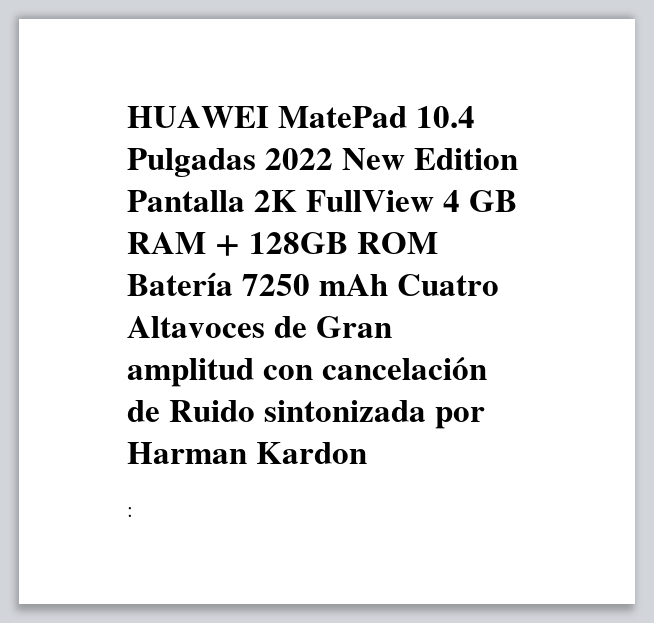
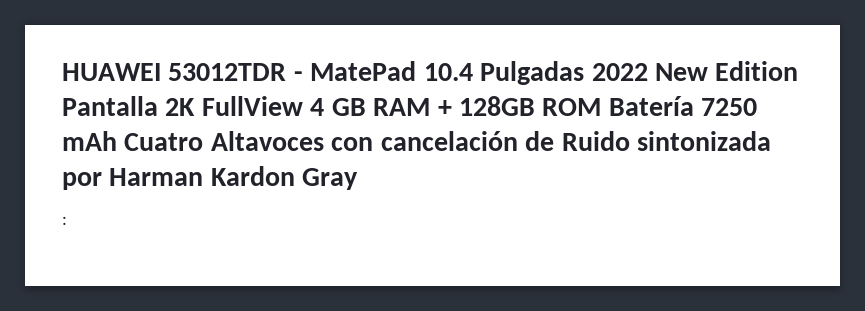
(269, 117) none -> [168,63,303,81] 53012TDR -
[273,316,392,338] [127,358,254,387] de Gran amplitud -> (324, 141) none
(367, 453) none -> [302,168,359,190] Gray

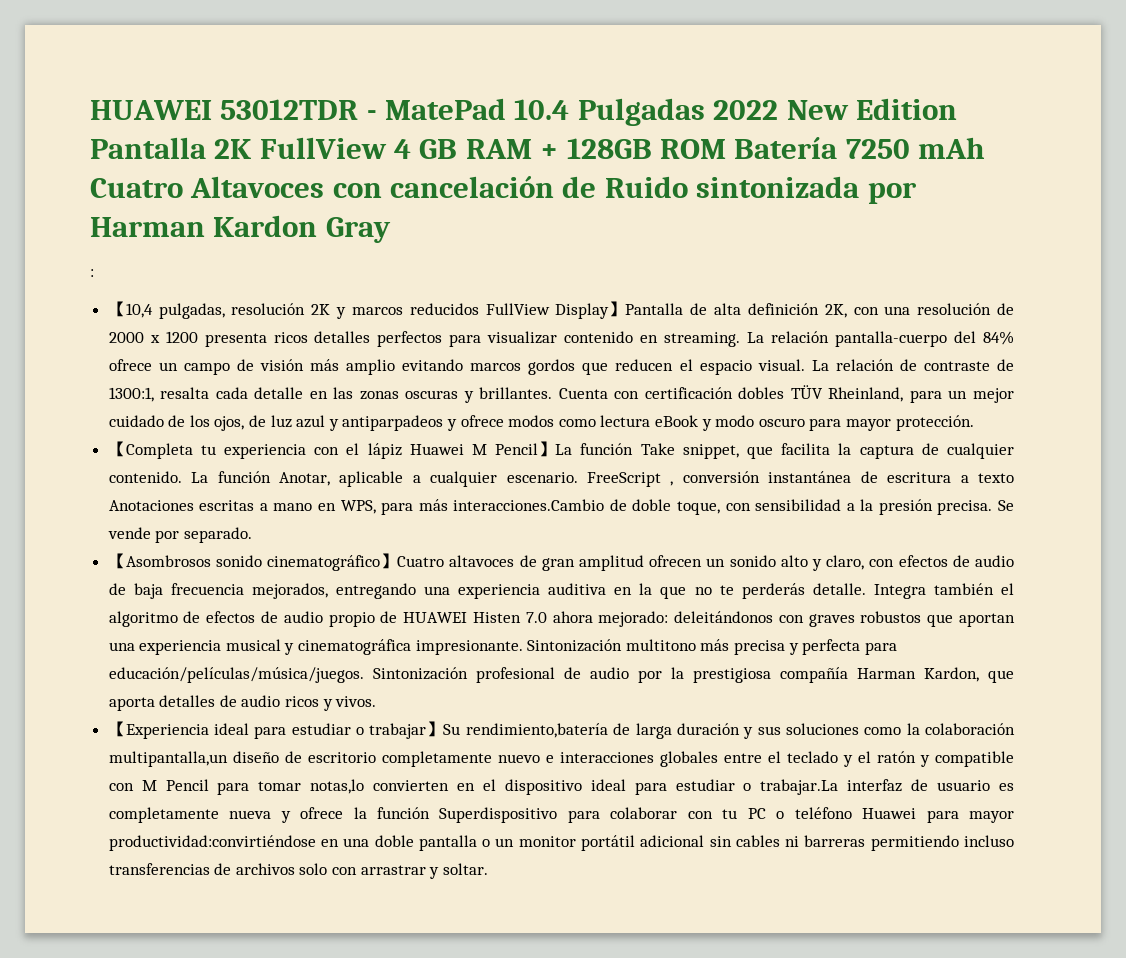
(67, 220) none -> [108,301,1014,319] [108,331,1014,347] [108,359,1015,375] [108,385,1014,403] [108,415,974,431] [108,441,1014,459] [108,471,1014,487] [108,499,1014,515] [107,527,252,543] [108,553,1014,571] [108,583,1015,599] [108,611,1015,627] [108,639,897,655] [108,667,1014,683] [108,695,377,711] [108,721,1016,739] [108,751,1014,767] [108,779,1015,795] [108,807,1014,823] [108,835,1014,851] [108,863,488,879] // 【10,4 pulgadas, resolución 2K y marcos reducidos FullView Display】Pantalla de alta definición 2K, con una resolución de 2000 x 1200 presenta ricos detalles perfectos para visualizar contenido en streaming. La relación pantalla-cuerpo del 84% ofrece un campo de visión más amplio evitando marcos gordos que reducen el espacio visual. La relación de contraste de 1300:1, resalta cada detalle en las zonas oscuras y brillantes. Cuenta con certificación dobles TÜV Rheinland, para un mejor cuidado de los ojos, de luz azul y antiparpadeos y ofrece modos como lectura eBook y modo oscuro para mayor protección. // 【Completa tu experiencia con el lápiz Huawei M Pencil】La función Take snippet, que facilita la captura de cualquier contenido. La función Anotar, aplicable a cualquier escenario. FreeScript , conversión instantánea de escritura a texto Anotaciones escritas a mano en WPS, para más interacciones.Cambio de doble toque, con sensibilidad a la presión precisa. Se vende por separado. // 【Asombrosos sonido cinematográfico】Cuatro altavoces de gran amplitud ofrecen un sonido alto y claro, con efectos de audio de baja frecuencia mejorados, entregando una experiencia auditiva en la que no te perderás detalle. Integra también el algoritmo de efectos de audio propio de HUAWEI Histen 7.0 ahora mejorado: deleitándonos con graves robustos que aportan una experiencia musical y cinematográfica impresionante. Sintonización multitono más precisa y perfecta para educación/películas/música/juegos. Sintonización profesional de audio por la prestigiosa compañía Harman Kardon, que aporta detalles de audio ricos y vivos. // 【Experiencia ideal para estudiar o trabajar】Su rendimiento,batería de larga duración y sus soluciones como la colaboración multipantalla,un diseño de escritorio completamente nuevo e interacciones globales entre el teclado y el ratón y compatible con M Pencil para tomar notas,lo convierten en el dispositivo ideal para estudiar o trabajar.La interfaz de usuario es completamente nueva y ofrece la función Superdispositivo para colaborar con tu PC o teléfono Huawei para mayor productividad:convirtiéndose en una doble pantalla o un monitor portátil adicional sin cables ni barreras permitiendo incluso transferencias de archivos solo con arrastrar y soltar.

